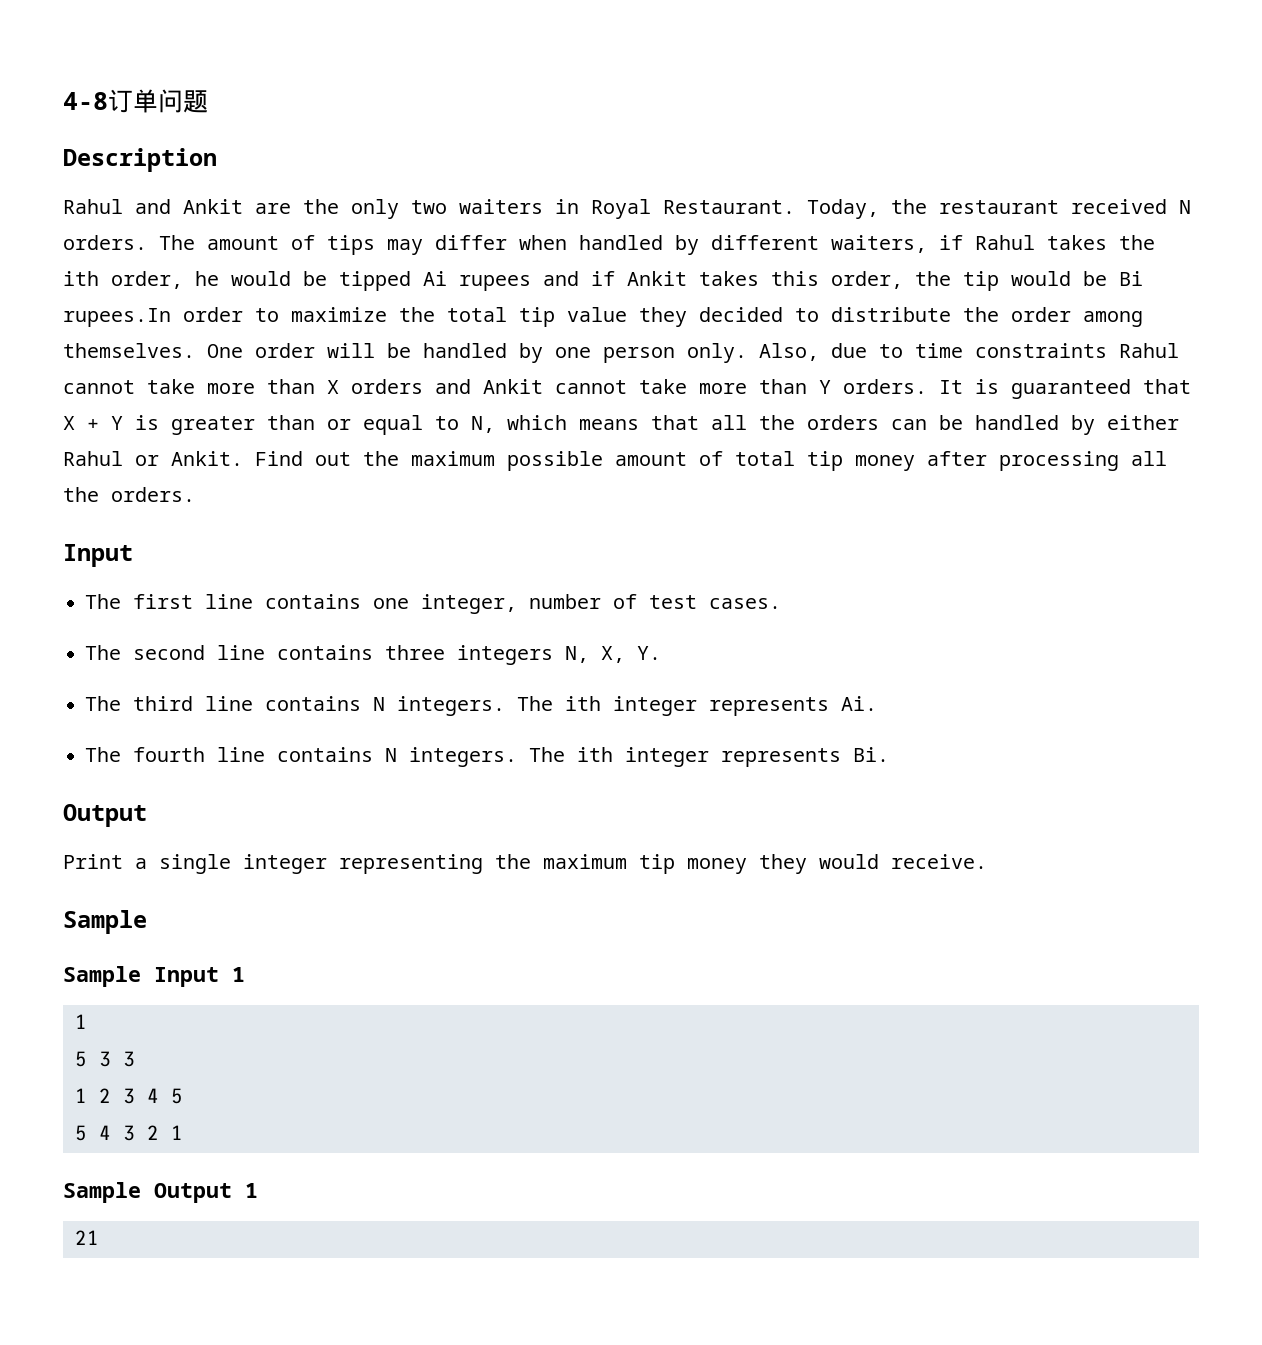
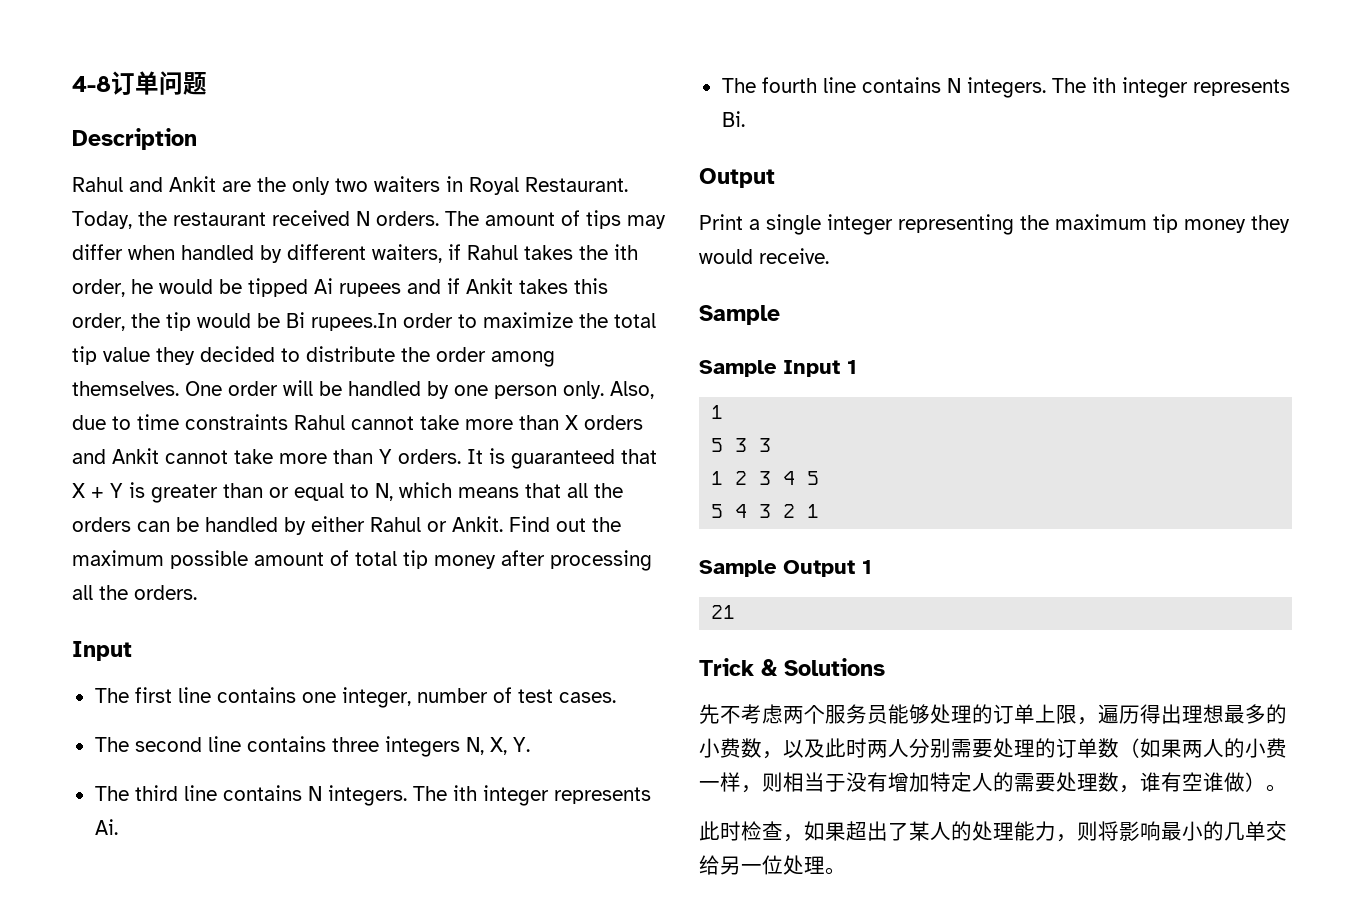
(99, 1237) none -> [699,658,885,676] [699,704,1287,725] [699,738,1287,759] [699,772,1287,793] [699,821,1287,842] [699,855,846,875] // Trick & Solutions // 先不考虑两个服务员能够处理的订单上限，遍历得出理想最多的小费数，以及此时两人分别需要处理的订单数（如果两人的小费一样，则相当于没有增加特定人的需要处理数，谁有空谁做）。 // 此时检查，如果超出了某人的处理能力，则将影响最小的几单交给另一位处理。

